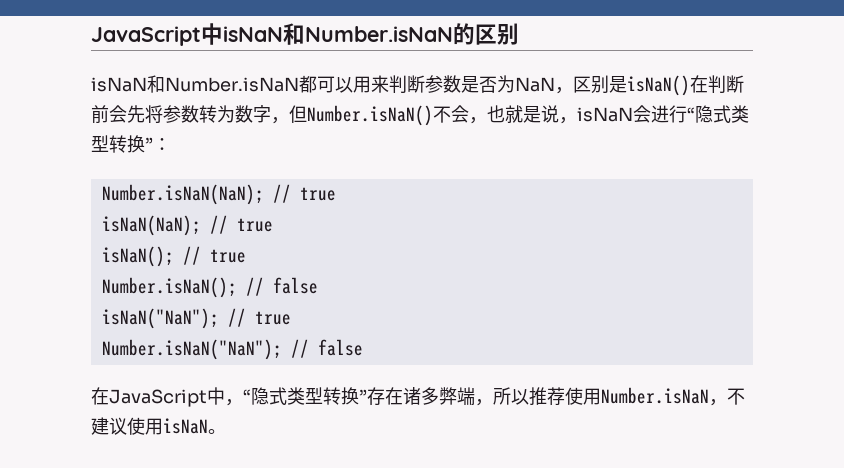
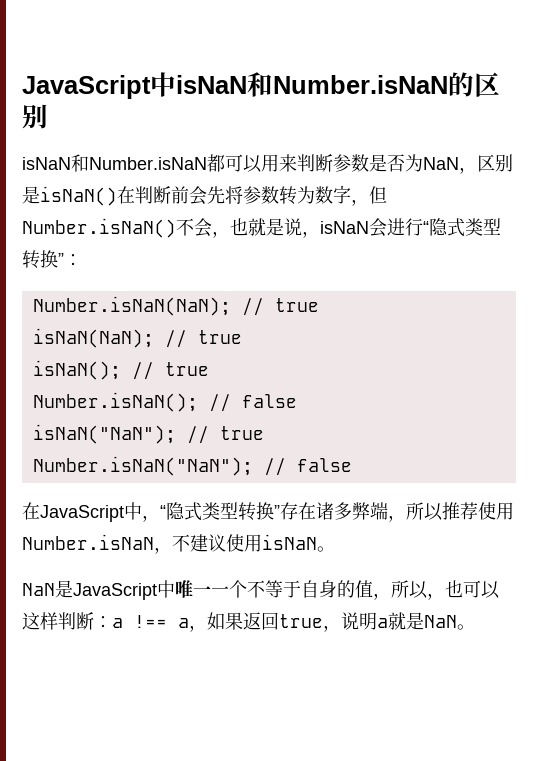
(226, 431) none -> [22,580,500,600] [22,612,475,632] // NaN是JavaScript中唯一一个不等于自身的值，所以，也可以这样判断：a !== a，如果返回true，说明a就是NaN。

